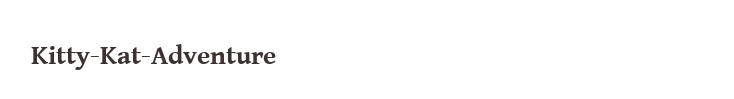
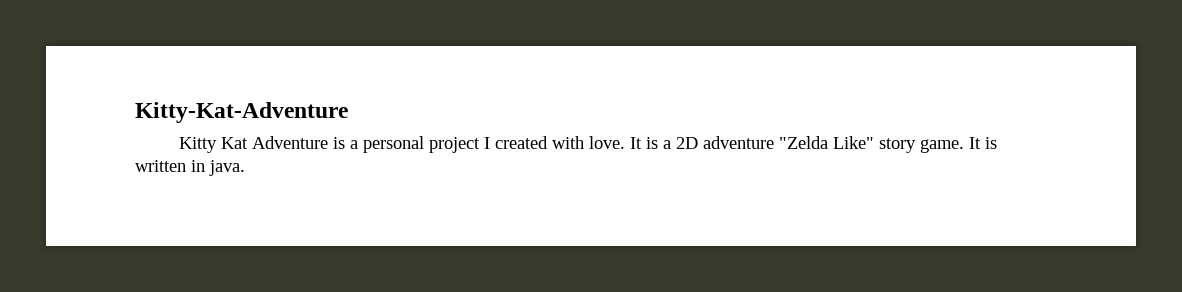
(276, 57) none -> [179,136,998,153] [135,160,245,176] // Kitty Kat Adventure is a personal project I created with love. It is a 2D adventure "Zelda Like" story game. It is written in java.

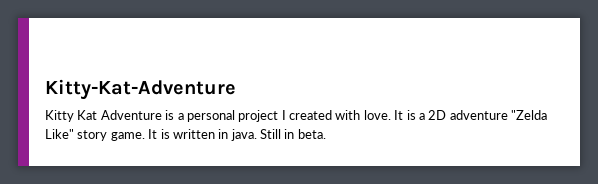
(245, 168) none -> [260,129,326,139] Still in beta.

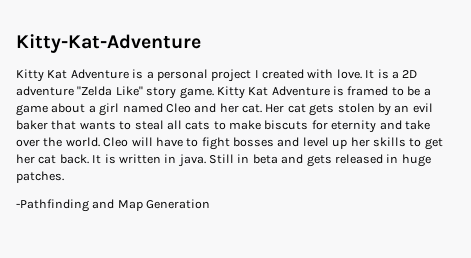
(145, 136) none -> [216,86,431,99] [16,103,433,116] [16,120,430,133] [16,137,443,150] [16,154,89,164] Kitty Kat Adventure is framed to be a game about a girl named Cleo and her cat. Her cat gets stolen by an evil baker that wants to steal all cats to make biscuts for eternity and take over the world. Cleo will have to fight bosses and level up her skills to get her cat back.
[297,129,326,139] beta. -> [252,154,431,167] [16,171,64,183] [16,199,211,212] beta and gets released in huge patches. // -Pathfinding and Map Generation

